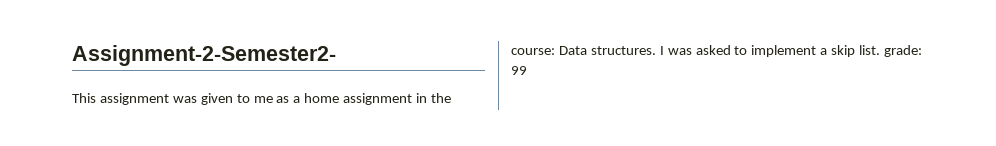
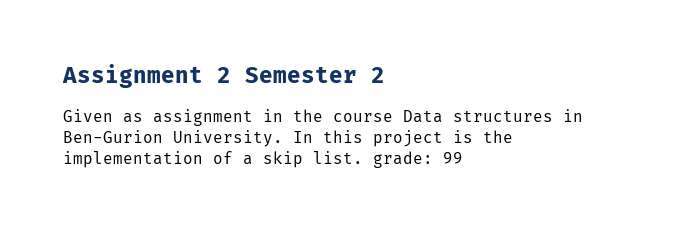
[72,45,336,66] [72,93,452,105] [511,45,817,57] Assignment-2-Semester2- // This assignment was given to me as a home assignment in the course: Data structures. I was asked to implement -> [62,64,385,88] [63,109,583,126] [63,130,513,147] [63,151,233,168] Assignment 2 Semester 2 // Given as assignment in the course Data structures in Ben-Gurion University. In this project is the implementation of

